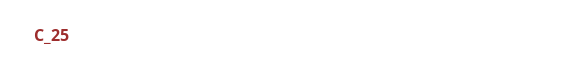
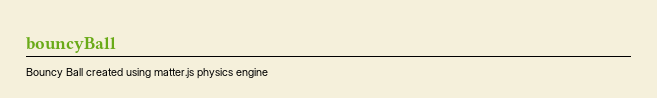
[34,29,69,44] C_25 -> [26,37,116,53] [26,68,268,79] bouncyBall // Bouncy Ball created using matter.js physics engine

